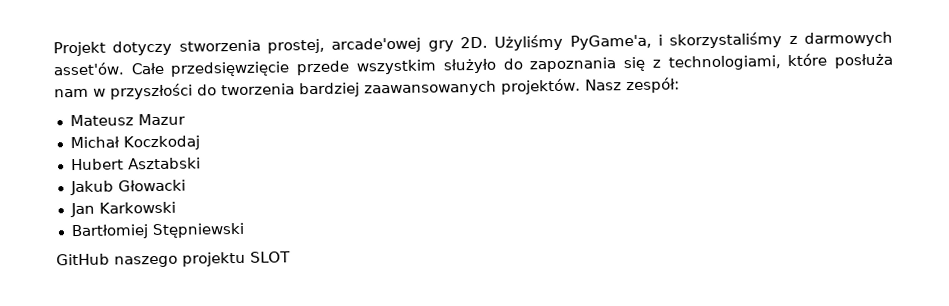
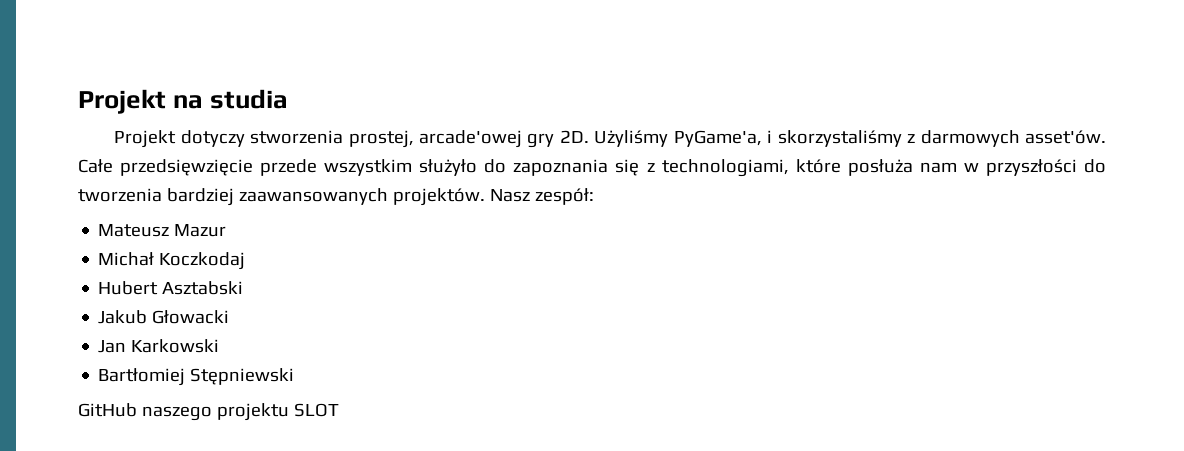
[53,41,106,57] Projekt -> [78,89,289,114] [114,130,177,148] Projekt na studia // Projekt

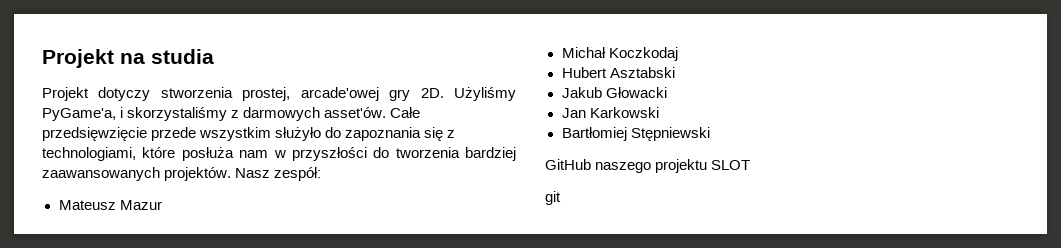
(339, 410) none -> [545,191,561,205] // git

